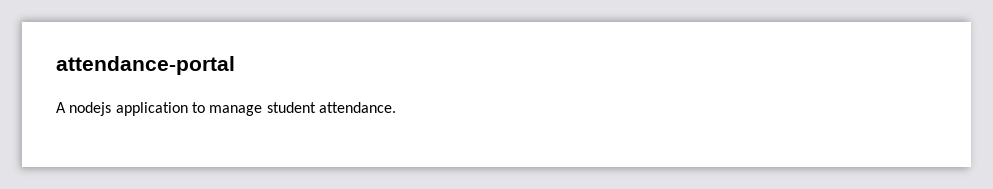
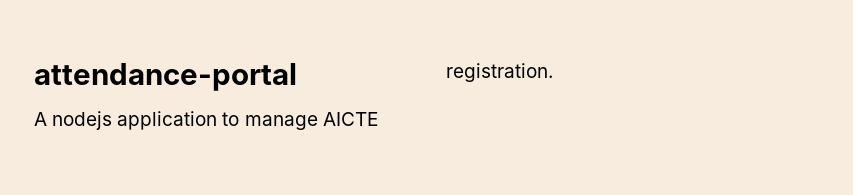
[266,102,396,113] student attendance. -> [322,112,378,126] [446,63,553,82] AICTE registration.

